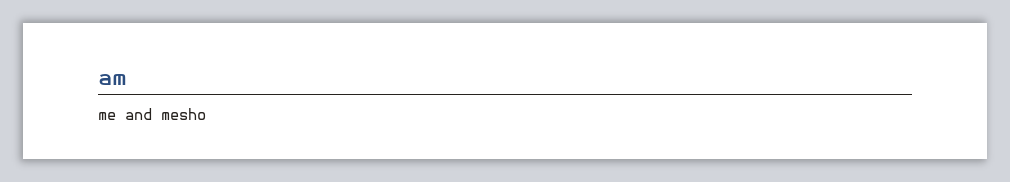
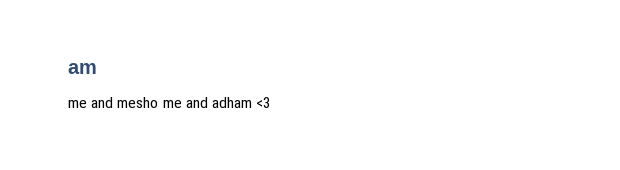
(206, 114) none -> [162,97,272,108] me and adham <3

